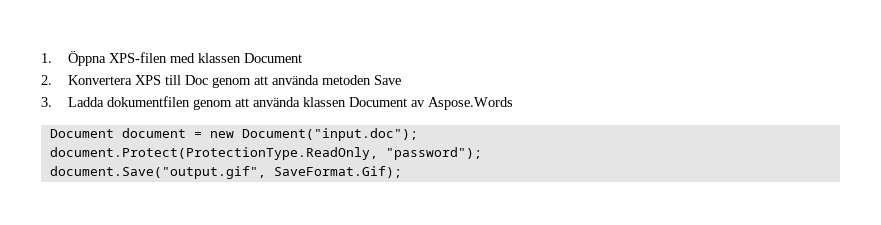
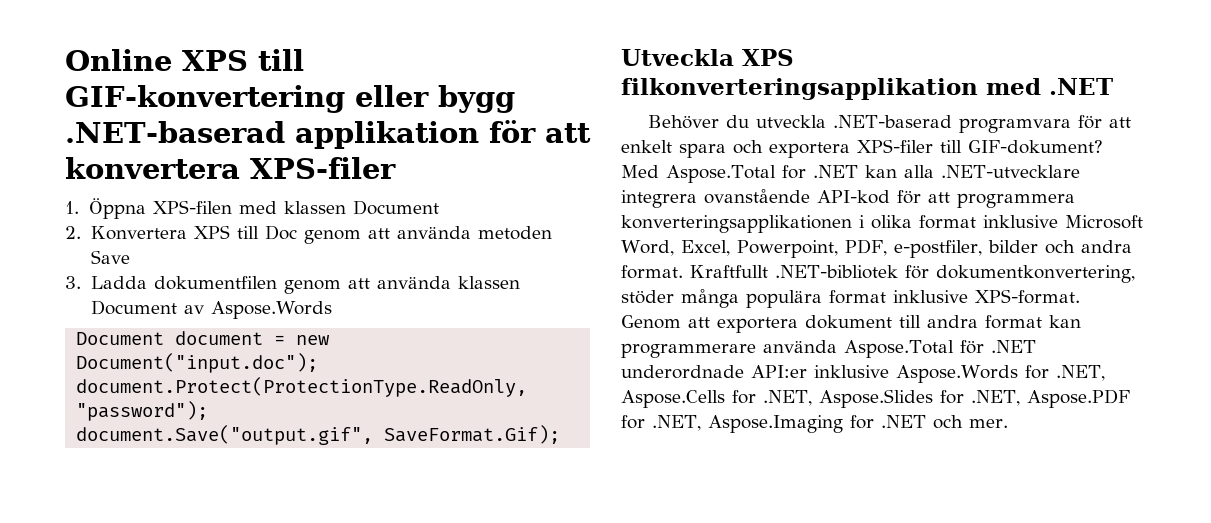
(41, 58) none -> [65,49,304,71] [65,85,515,113] [65,120,591,149] [65,157,396,179] Online XPS till GIF-konvertering eller bygg .NET-baserad applikation för att konvertera XPS-filer //
(402, 172) none -> [621,49,794,66] [621,78,1113,100] [648,115,1132,133] [621,139,1103,158] [621,165,1080,183] [621,189,1075,208] [621,215,1143,233] [621,239,1132,258] [621,265,1135,283] [621,289,1080,308] [621,315,1081,333] [621,340,1036,358] [621,365,1105,383] [621,389,1130,408] [621,415,1008,433] // Utveckla XPS filkonverteringsapplikation med .NET // Behöver du utveckla .NET-baserad programvara för att enkelt spara och exportera XPS-filer till GIF-dokument? Med Aspose.Total for .NET kan alla .NET-utvecklare integrera ovanstående API-kod för att programmera konverteringsapplikationen i olika format inklusive Microsoft Word, Excel, Powerpoint, PDF, e-postfiler, bilder och andra format. Kraftfullt .NET-bibliotek för dokumentkonvertering, stöder många populära format inklusive XPS-format. Genom att exportera dokument till andra format kan programmerare använda Aspose.Total för .NET underordnade API:er inklusive Aspose.Words for .NET, Aspose.Cells for .NET, Aspose.Slides for .NET, Aspose.PDF for .NET, Aspose.Imaging for .NET och mer.

